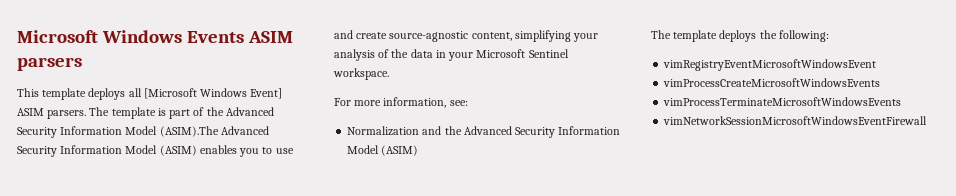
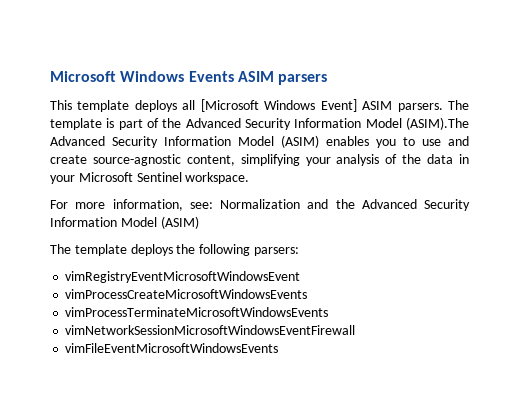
(468, 103) // -> (213, 205) none
[778,30,829,42] following: -> [199,244,299,256] following parsers:
(928, 120) none -> [65,343,279,353] // vimFileEventMicrosoftWindowsEvents

